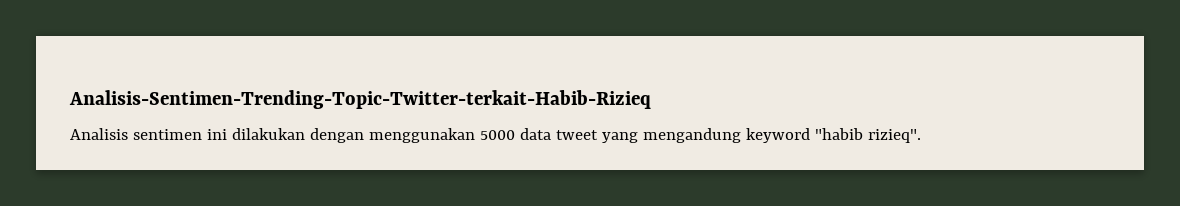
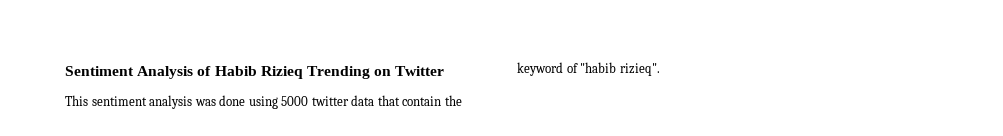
[69,90,651,109] [70,128,810,143] Analisis-Sentimen-Trending-Topic-Twitter-terkait-Habib-Rizieq // Analisis sentimen ini dilakukan dengan menggunakan 5000 data tweet yang mengandung keyword -> [65,66,445,79] [65,95,462,109] [517,62,578,76] Sentiment Analysis of Habib Rizieq Trending on Twitter // This sentiment analysis was done using 5000 twitter data that contain the keyword of

